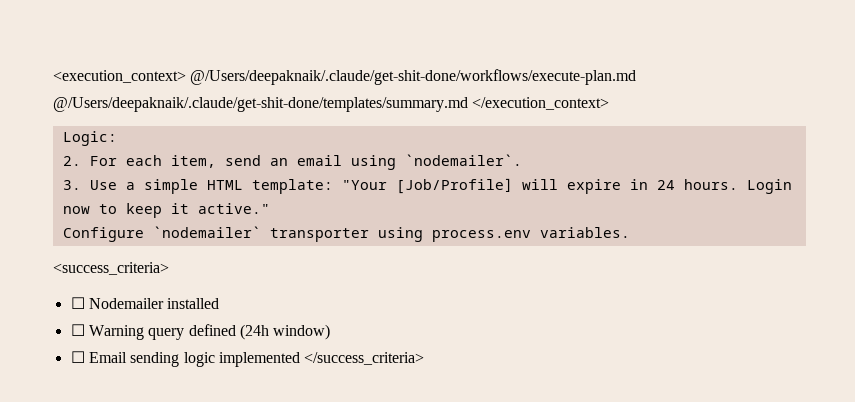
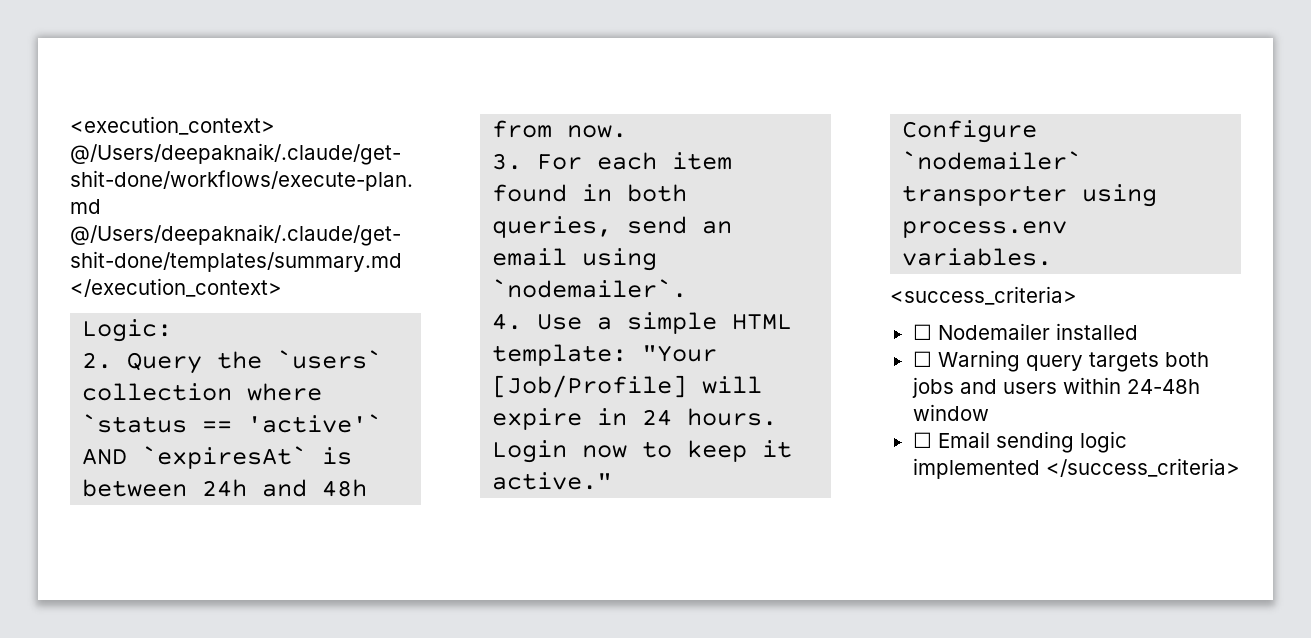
[89,155,216,168] For each item, -> [127,350,383,374] [82,383,323,401] [82,414,383,433] [82,446,353,469] [82,479,368,497] [492,120,628,138] [492,152,733,170] [492,184,688,202] [492,216,613,238] Query the `users` collection where `status == 'active'` AND `expiresAt` is between 24h and 48h from now. // 3. For each item found in both queries,
[62,180,81,190] 3. -> [492,313,523,330] 4.
[188,324,331,340] defined (24h window) -> [1088,352,1209,372] [911,377,1200,398] [912,404,989,421] targets both jobs and users within 24-48h window

